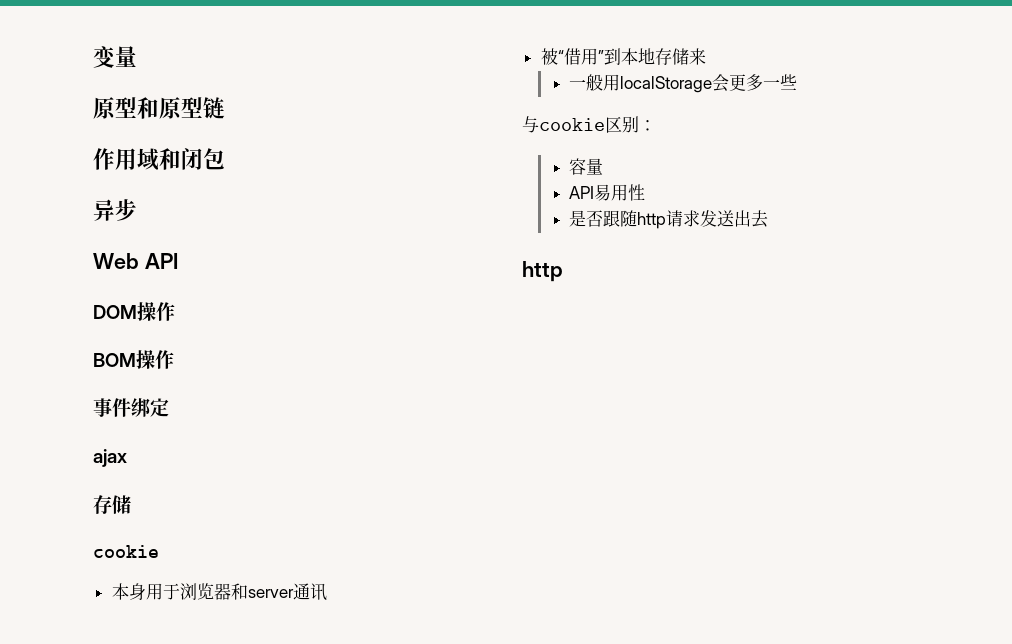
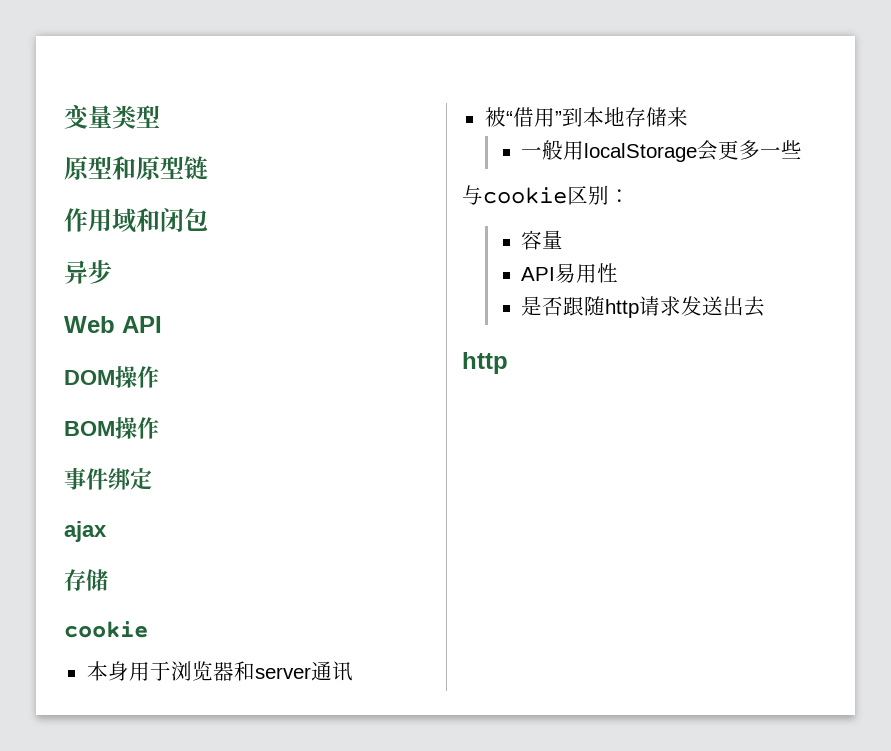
(137, 56) none -> [112,105,160,129] 类型

